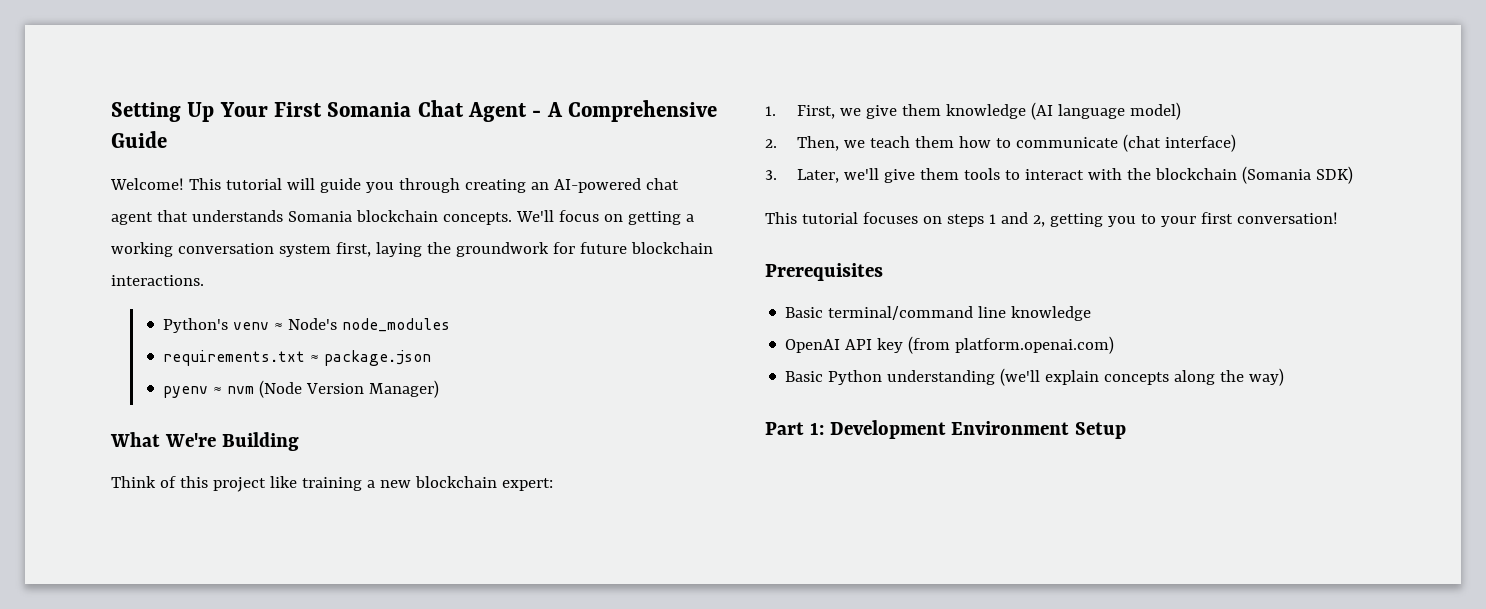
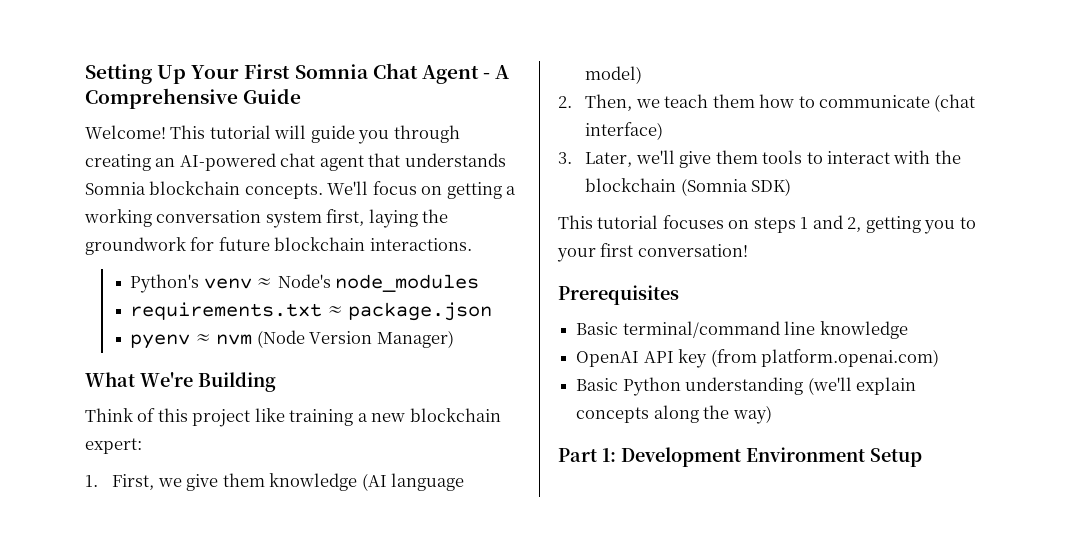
[327,102,412,117] Somania -> [294,64,369,79] Somnia
[287,211,352,222] Somania -> [85,182,146,195] Somnia
[1241,166,1311,184] (Somania -> [680,178,748,196] (Somnia

